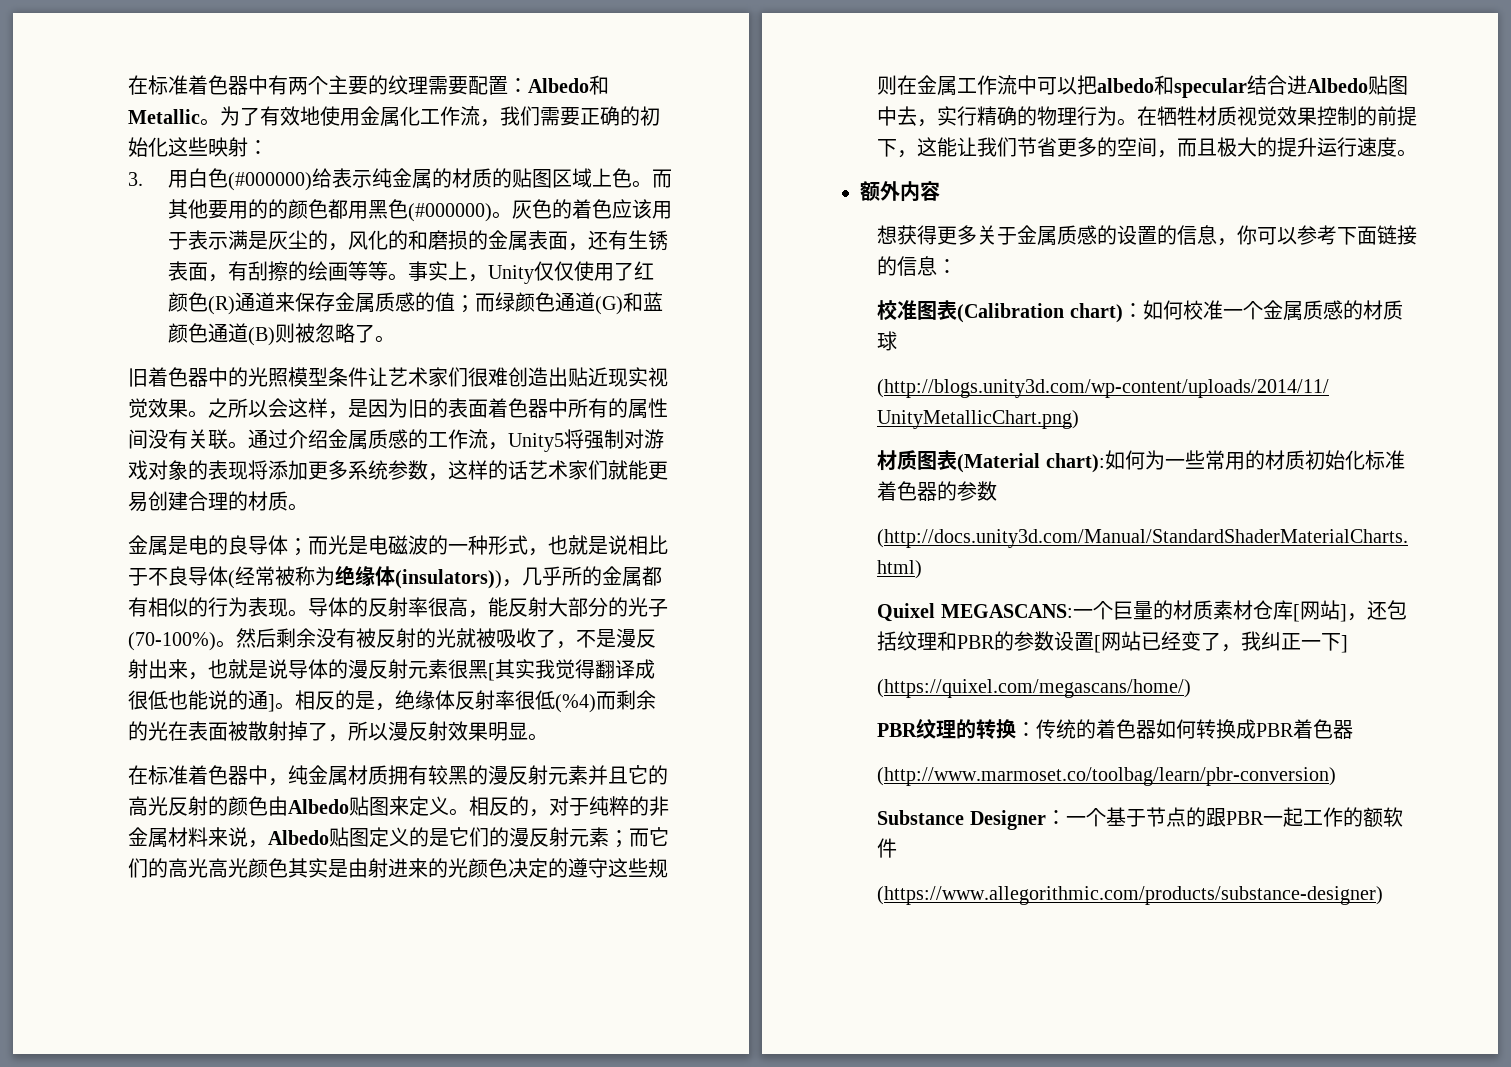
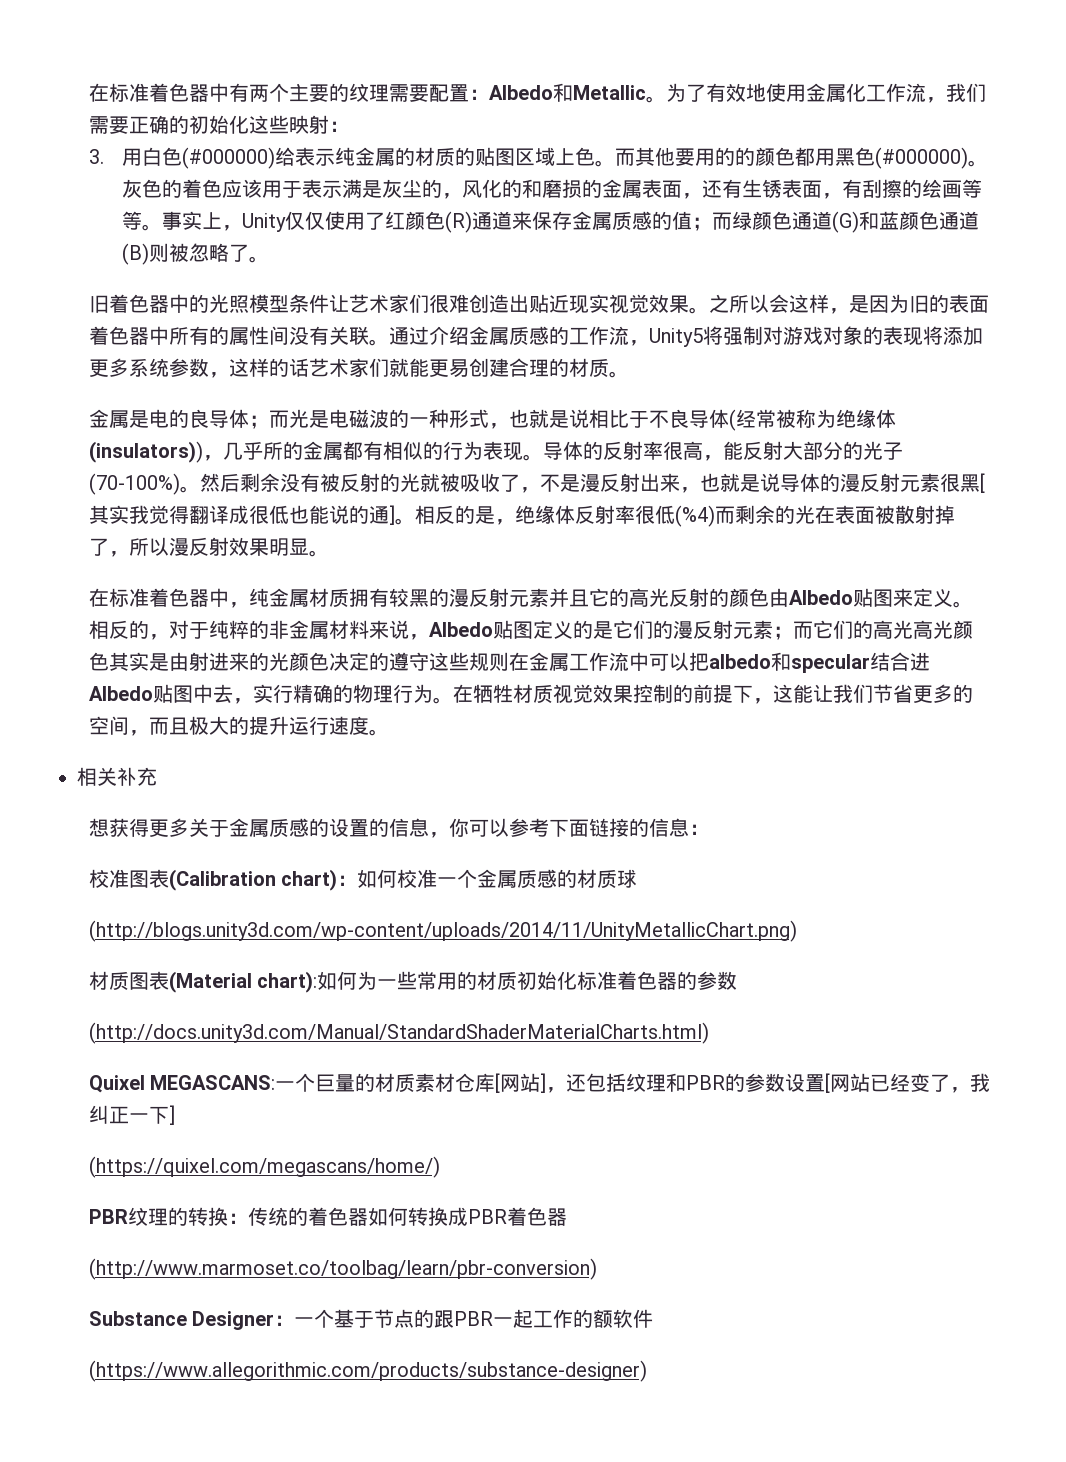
[860,181,940,202] 额外内容 -> [77,767,157,786] 相关补充

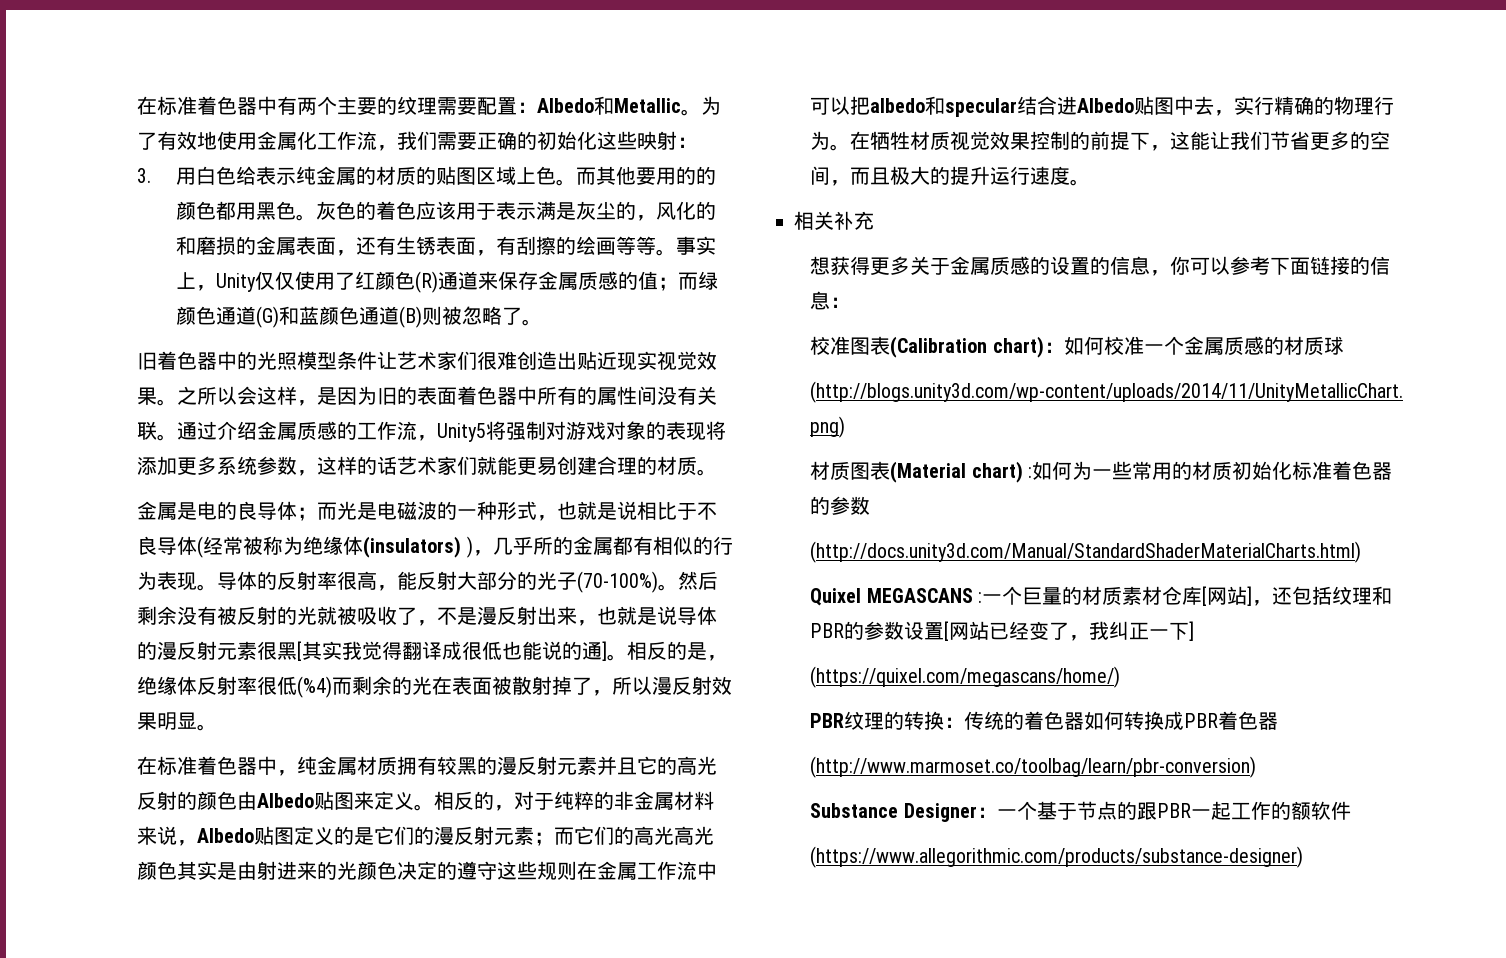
[181,147,275,169] (#000000) -> (236, 175) none
[874,147,968,169] (#000000) -> (296, 210) none
[88,441,203,463] (insulators)) -> [363,536,473,558] (insulators) )
[256,971,317,993] chart): -> [971,461,1033,483] chart) :
[150,1075,276,1090] MEGASCANS: -> [866,588,983,603] MEGASCANS :

